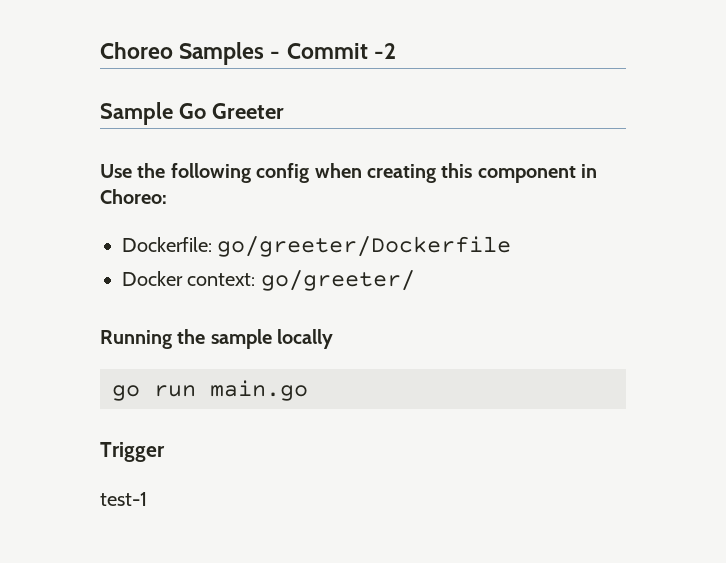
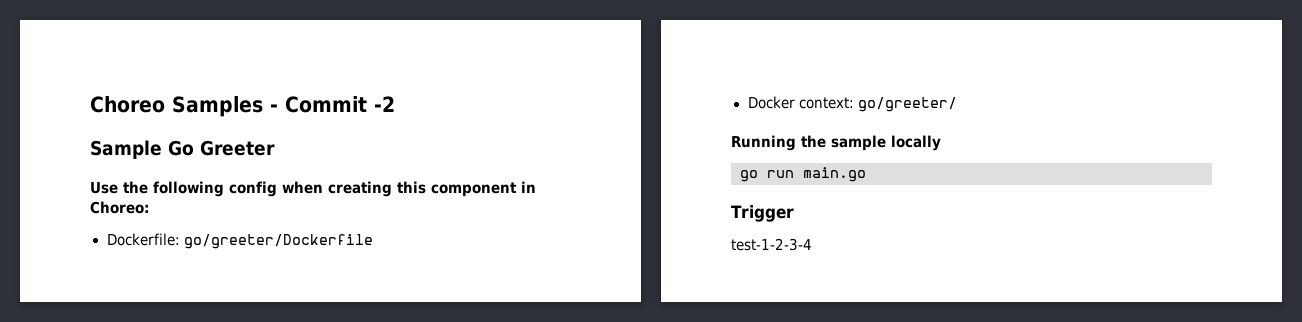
[100,492,147,506] test-1 -> [731,238,812,251] test-1-2-3-4

